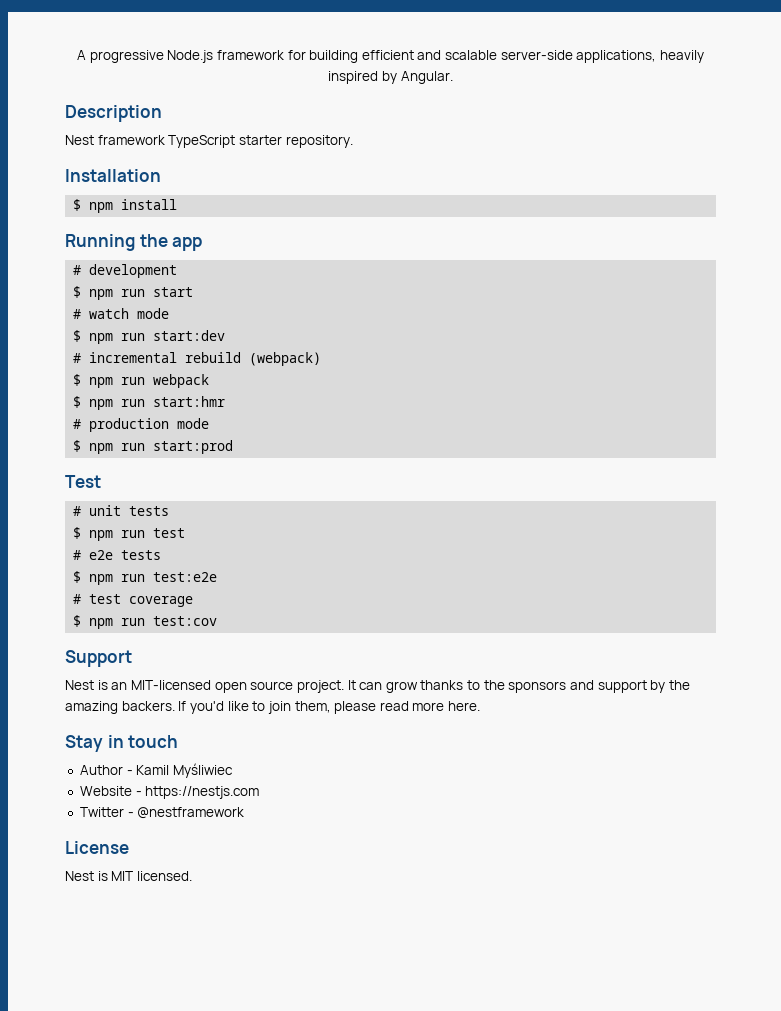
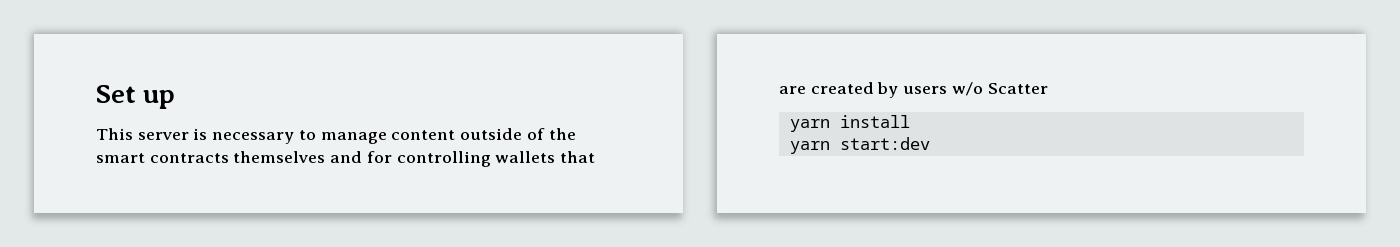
[76,50,705,63] [328,71,453,84] [65,105,162,122] [65,135,353,148] [65,169,161,182] [73,199,178,213] [65,234,203,251] [73,264,178,278] [73,286,194,300] [73,308,170,319] [73,330,226,344] [73,352,322,366] [73,374,210,388] [73,396,226,410] [73,418,210,432] [73,440,234,454] [65,475,101,488] [73,505,170,516] [73,527,186,541] [73,550,162,560] [73,571,218,585] [73,594,194,607] [73,615,218,629] [65,650,132,667] [65,680,690,693] [65,701,481,714] [65,735,179,752] [79,763,233,778] [79,786,260,799] [79,807,245,819] [65,841,129,854] [65,871,192,881] A progressive Node.js framework for building efficient and scalable server-side applications, heavily inspired by Angular. // Description // Nest framework TypeScript starter repository. // Installation // $ npm install // Running the app // # development // $ npm run start // # watch mode // $ npm run start:dev // # incremental rebuild (webpack) // $ npm run webpack // $ npm run start:hmr // # production mode // $ npm run start:prod // Test // # unit tests // $ npm run test // # e2e tests // $ npm run test:e2e // # test coverage // $ npm run test:cov // Support // Nest is an MIT-licensed open source project. It can grow thanks to the sponsors and support by the amazing backers. If you'd like to join them, please read more here. // Stay in touch // Author - Kamil Myśliwiec // Website - https://nestjs.com // Twitter - @nestframework // License // Nest is MIT licensed. -> [96,85,176,109] [96,128,576,144] [96,151,596,167] [779,82,1048,98] [789,115,910,132] [789,137,930,154] Set up // This server is necessary to manage content outside of the smart contracts themselves and for controlling wallets that are created by users w/o Scatter // yarn install // yarn start:dev

